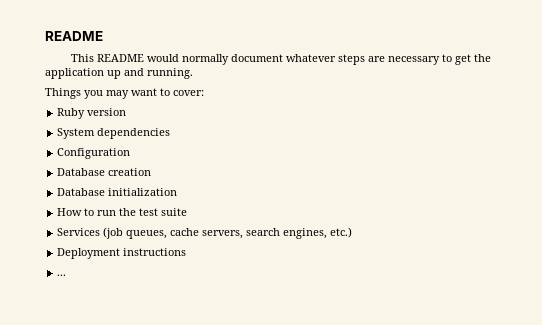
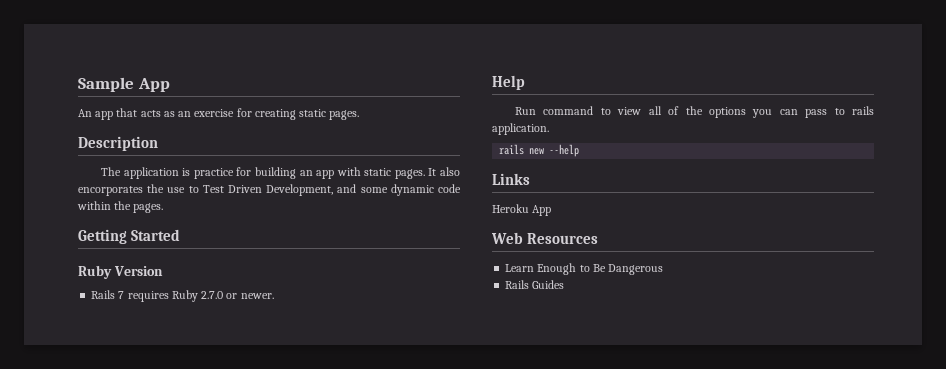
[45,31,103,41] [70,54,491,65] [45,68,193,79] [45,88,204,99] [57,108,127,119] [57,128,171,139] [57,148,131,159] [57,168,152,176] [57,188,178,196] [57,208,188,216] [57,227,353,239] [57,248,187,259] [57,274,67,276] README // This README would normally document whatever steps are necessary to get the application up and running. // Things you may want to cover: // Ruby version // System dependencies // Configuration // Database creation // Database initialization // How to run the test suite // Services (job queues, cache servers, search engines, etc.) // Deployment instructions // ... -> [78,77,170,92] [78,108,360,120] [78,136,158,151] [100,167,461,179] [78,184,461,196] [77,201,164,213] [78,229,181,244] [78,265,163,279] [91,290,274,302] [492,75,525,90] [514,106,874,118] [492,123,549,135] [499,144,580,157] [492,173,530,185] [492,204,552,216] [491,232,599,244] [505,263,664,275] [505,280,565,289] Sample App // An app that acts as an exercise for creating static pages. // Description // The application is practice for building an app with static pages. It also encorporates the use to Test Driven Development, and some dynamic code within the pages. // Getting Started // Ruby Version // Rails 7 requires Ruby 2.7.0 or newer. // Help // Run command to view all of the options you can pass to rails application. // rails new --help // Links // Heroku App // Web Resources // Learn Enough to Be Dangerous // Rails Guides

